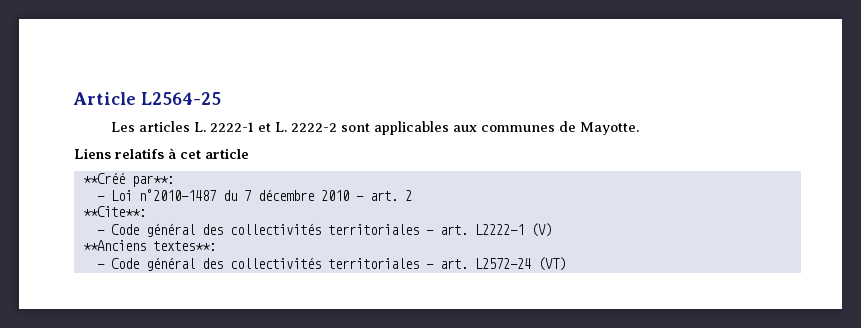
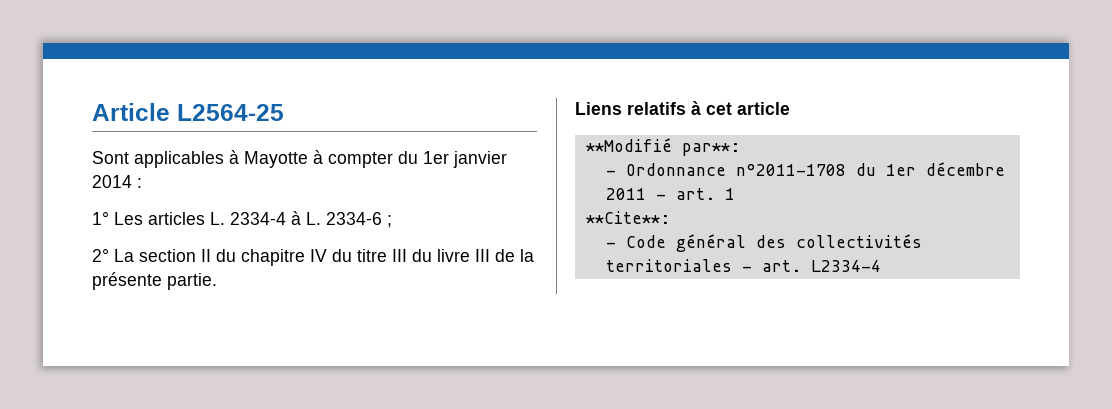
[111,121,640,135] Les articles L. 2222-1 et L. 2222-2 sont applicables aux communes de Mayotte. -> [92,150,507,168] [92,175,142,188] [92,211,392,228] [92,248,534,266] [92,272,217,290] Sont applicables à Mayotte à compter du 1er janvier 2014 : // 1° Les articles L. 2334-4 à L. 2334-6 ; // 2° La section II du chapitre IV du titre III du livre III de la présente partie.
[82,172,125,184] **Créé -> [585,138,672,152] **Modifié
[110,189,412,201] Loi n°2010-1487 du 7 décembre 2010 - art. 2 -> [625,162,1005,176] [605,188,735,200] Ordonnance n°2011-1708 du 1er décembre 2011 - art. 1
[474,223,552,237] [82,240,216,251] [96,257,566,271] L2222-1 (V) // **Anciens textes**: // - Code général des collectivités territoriales - art. L2572-24 (VT) -> [810,260,881,272] L2334-4

